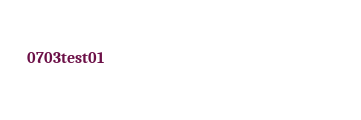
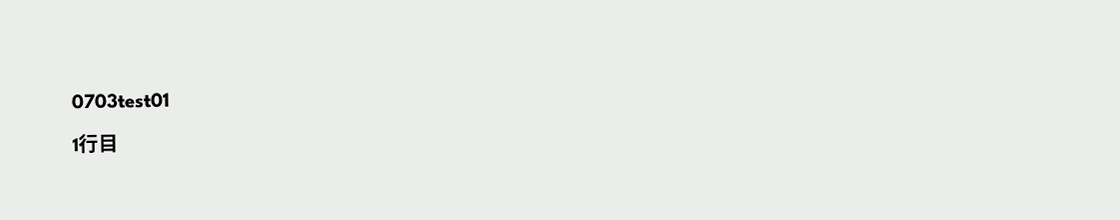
(104, 57) none -> [72,133,119,155] // 1行目

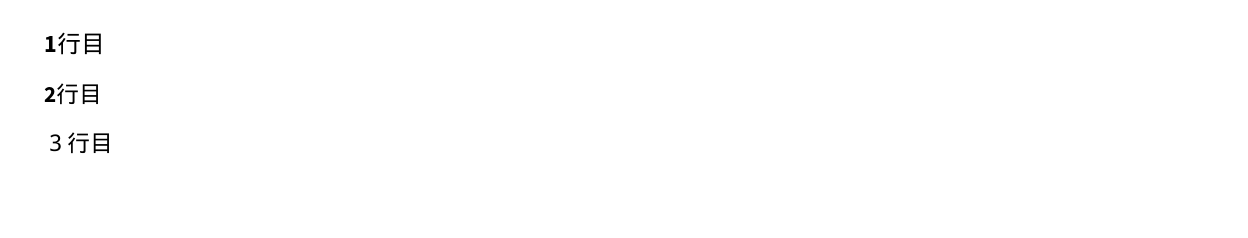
[71,92,170,110] 0703test01 // -> (44, 44) none
(119, 143) none -> [44,83,102,105] [44,132,113,154] // 2行目 // ３行目

